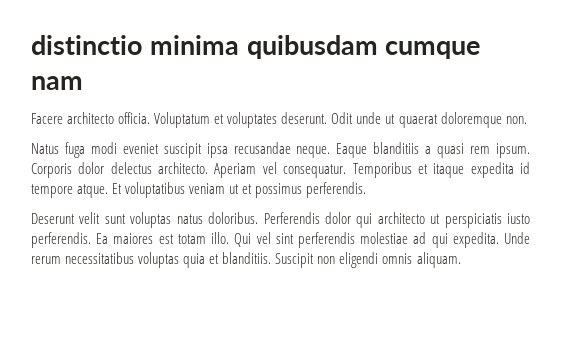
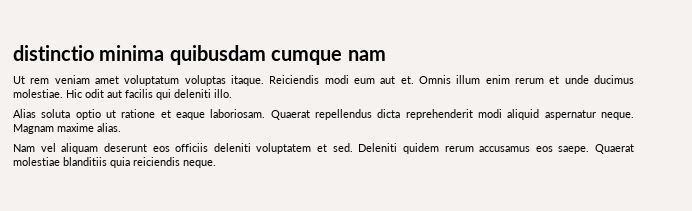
[31,112,527,128] [31,142,530,158] [31,162,530,178] [31,182,367,198] [31,212,531,228] [31,232,531,248] [31,252,461,268] Facere architecto officia. Voluptatum et voluptates deserunt. Odit unde ut quaerat doloremque non. // Natus fuga modi eveniet suscipit ipsa recusandae neque. Eaque blanditiis a quasi rem ipsum. Corporis dolor delectus architecto. Aperiam vel consequatur. Temporibus et itaque expedita id tempore atque. Et voluptatibus veniam ut et possimus perferendis. // Deserunt velit sunt voluptas natus doloribus. Perferendis dolor qui architecto ut perspiciatis iusto perferendis. Ea maiores est totam illo. Qui vel sint perferendis molestiae ad qui expedita. Unde rerum necessitatibus voluptas quia et blanditiis. Suscipit non eligendi omnis aliquam. -> [13,75,634,86] [13,89,232,100] [13,109,634,120] [13,123,121,134] [13,143,634,154] [13,157,216,168] Ut rem veniam amet voluptatum voluptas itaque. Reiciendis modi eum aut et. Omnis illum enim rerum et unde ducimus molestiae. Hic odit aut facilis qui deleniti illo. // Alias soluta optio ut ratione et eaque laboriosam. Quaerat repellendus dicta reprehenderit modi aliquid aspernatur neque. Magnam maxime alias. // Nam vel aliquam deserunt eos officiis deleniti voluptatem et sed. Deleniti quidem rerum accusamus eos saepe. Quaerat molestiae blanditiis quia reiciendis neque.

